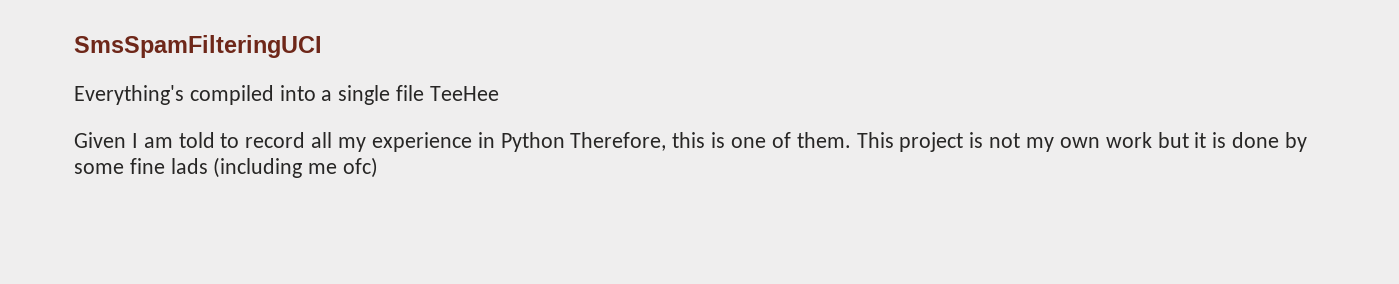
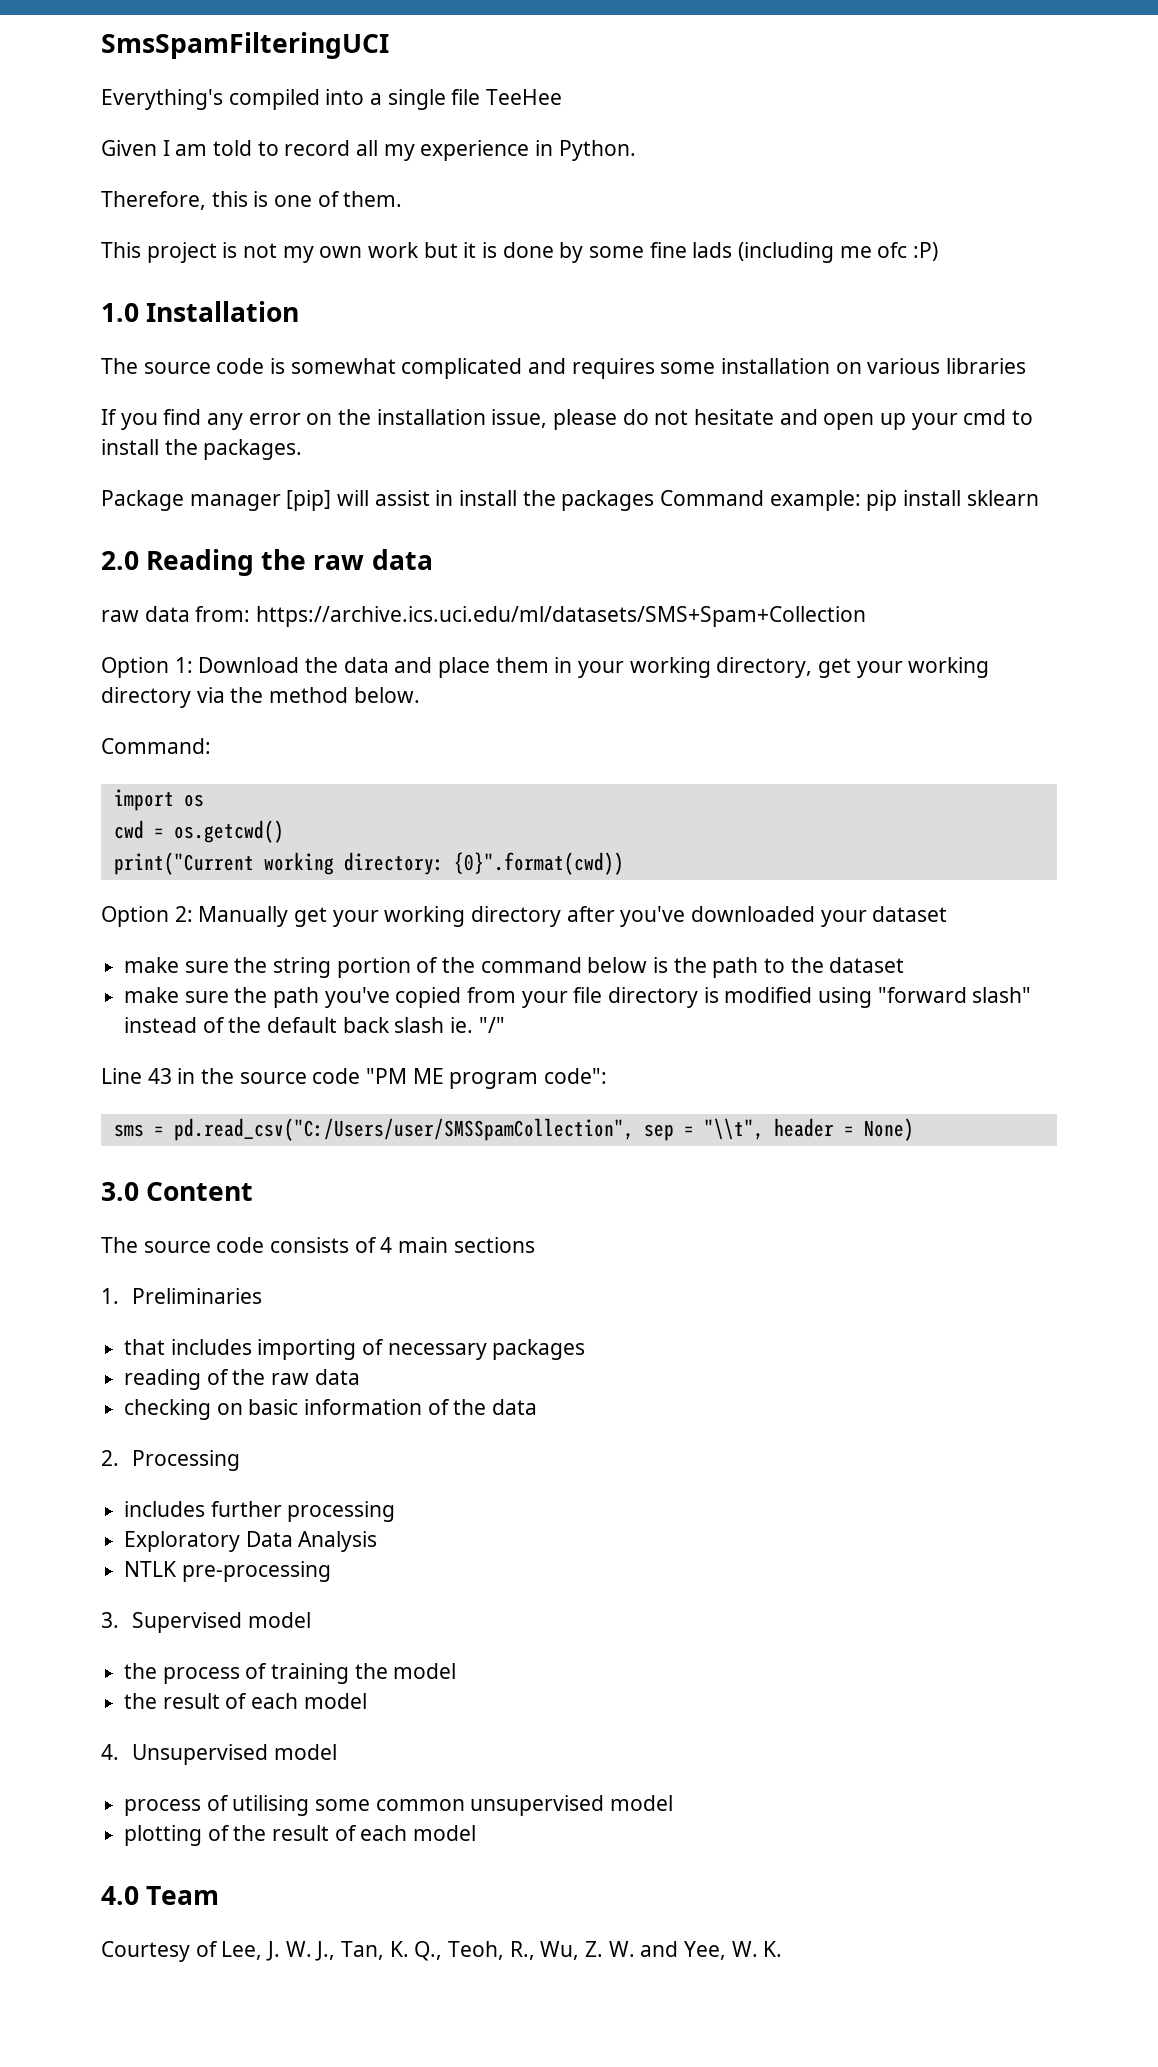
[500,132,565,152] Python -> [558,140,636,161] Python. //
(851, 140) none -> (403, 199) //
[343,157,379,178] ofc) -> [877,242,939,261] [101,301,300,322] [101,358,1027,379] [101,409,1034,430] [101,439,303,460] [101,490,1039,511] [101,549,433,576] [101,606,867,627] [101,657,990,678] [101,687,420,708] [101,738,211,754] [113,789,204,811] [113,820,284,843] [113,852,624,875] [101,906,948,927] [124,957,905,978] [124,987,1032,1008] [124,1017,505,1033] [101,1068,608,1089] [113,1118,914,1141] [101,1182,254,1201] [101,1237,535,1253] [101,1288,263,1304] [124,1339,586,1360] [124,1369,360,1390] [124,1399,538,1420] [101,1450,241,1471] [124,1501,396,1522] [124,1531,378,1552] [124,1561,331,1582] [101,1612,311,1633] [124,1663,457,1684] [124,1693,367,1709] [101,1744,337,1765] [124,1795,674,1816] [124,1825,477,1846] [101,1886,220,1905] [101,1941,783,1962] ofc :P) // 1.0 Installation // The source code is somewhat complicated and requires some installation on various libraries // If you find any error on the installation issue, please do not hesitate and open up your cmd to install the packages. // Package manager [pip] will assist in install the packages Command example: pip install sklearn // 2.0 Reading the raw data // raw data from: https://archive.ics.uci.edu/ml/datasets/SMS+Spam+Collection // Option 1: Download the data and place them in your working directory, get your working directory via the method below. // Command: // import os // cwd = os.getcwd() // print("Current working directory: {0}".format(cwd)) // Option 2: Manually get your working directory after you've downloaded your dataset // make sure the string portion of the command below is the path to the dataset // make sure the path you've copied from your file directory is modified using "forward slash" instead of the default back slash ie. "/" // Line 43 in the source code "PM ME program code": // sms = pd.read_csv("C:/Users/user/SMSSpamCollection", sep = "\\t", header = None) // 3.0 Content // The source code consists of 4 main sections // 1. Preliminaries // that includes importing of necessary packages // reading of the raw data // checking on basic information of the data // 2. Processing // includes further processing // Exploratory Data Analysis // NTLK pre-processing // 3. Supervised model // the process of training the model // the result of each model // 4. Unsupervised model // process of utilising some common unsupervised model // plotting of the result of each model // 4.0 Team // Courtesy of Lee, J. W. J., Tan, K. Q., Teoh, R., Wu, Z. W. and Yee, W. K.

